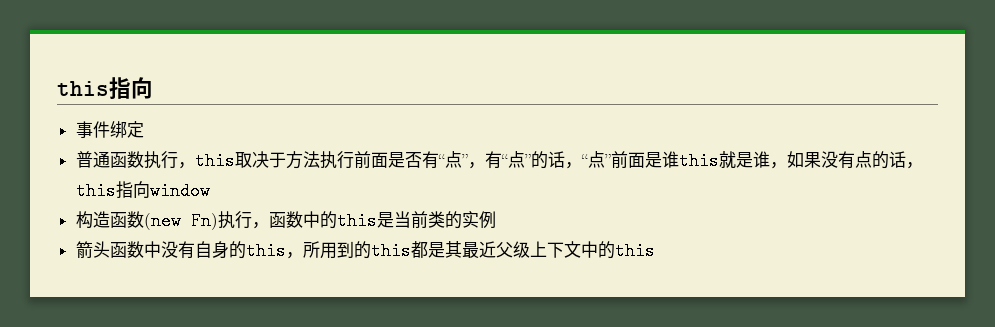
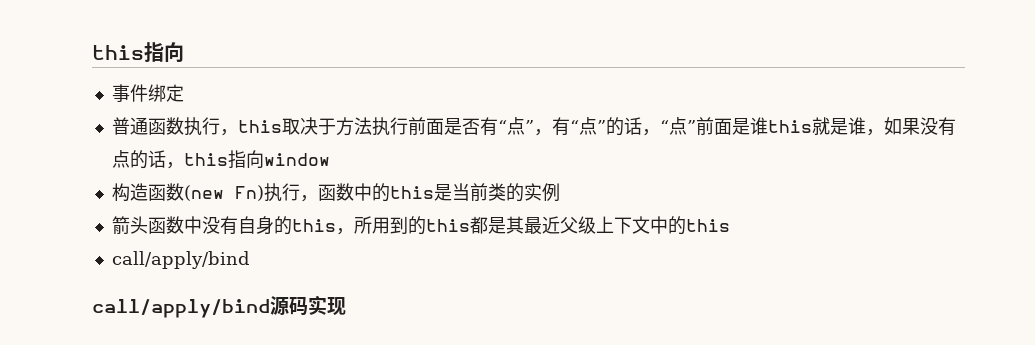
(655, 251) none -> [111,251,250,269] [92,295,346,318] // call/apply/bind // call/apply/bind源码实现

